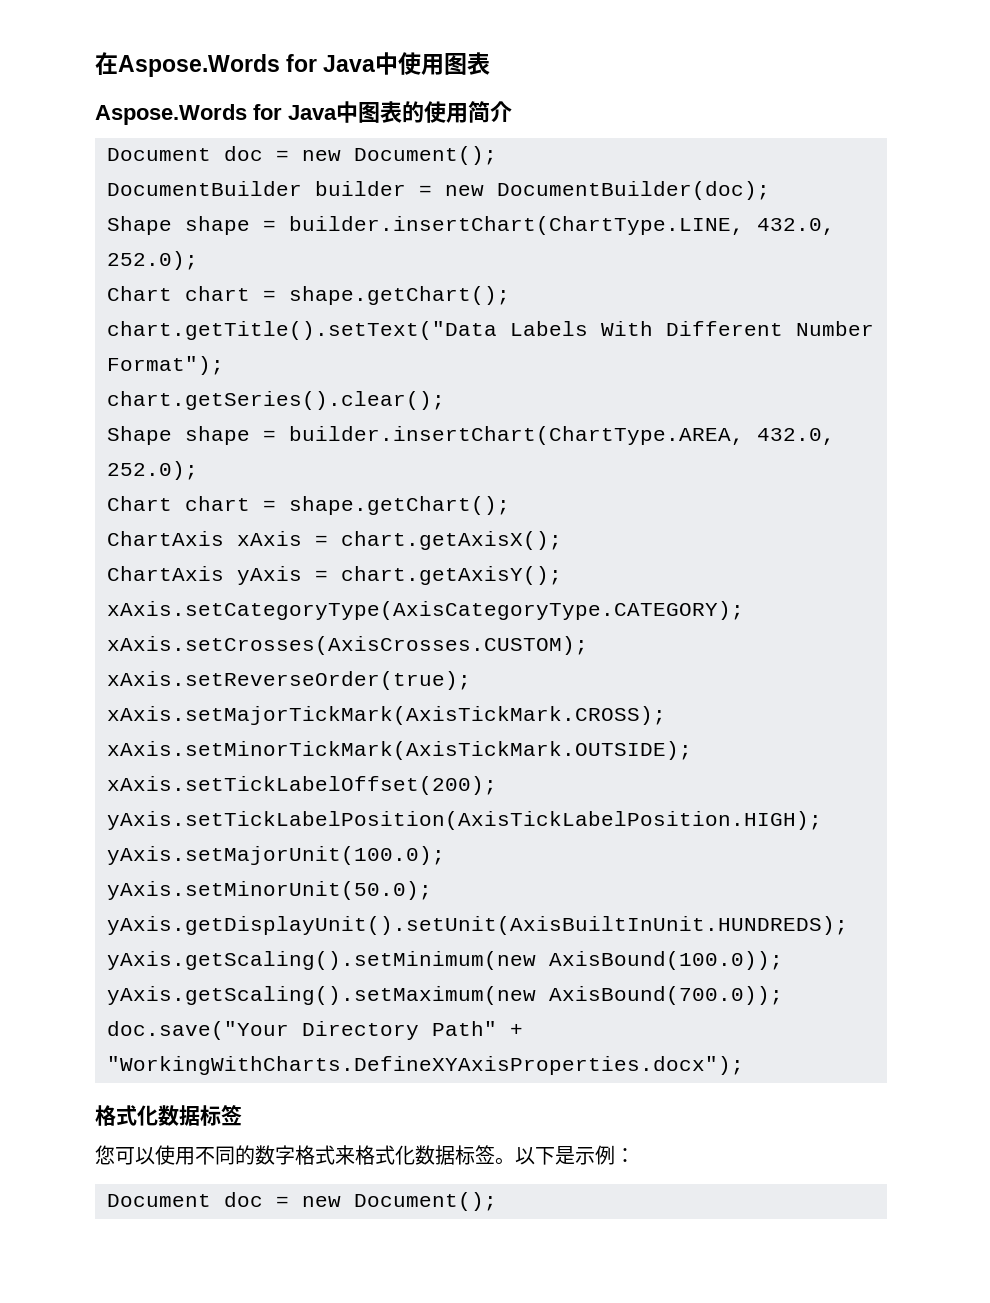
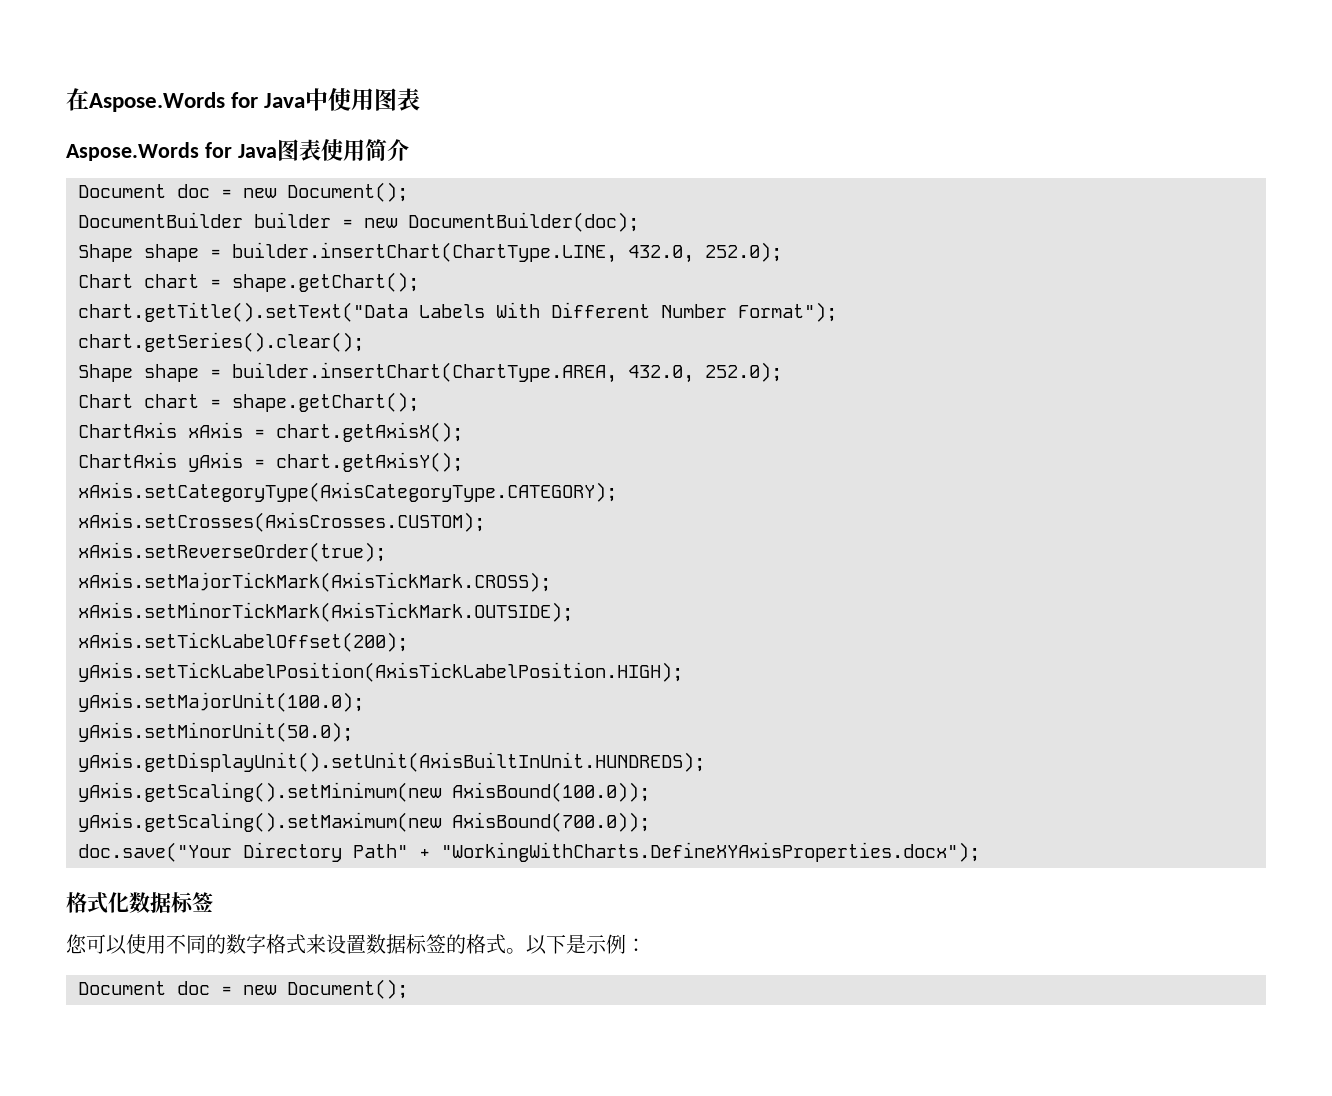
[336,101,424,123] 中图表的 -> [276,139,321,161] 图表
[355,1145,495,1165] 格式化数据标签 -> [326,934,506,954] 设置数据标签的格式

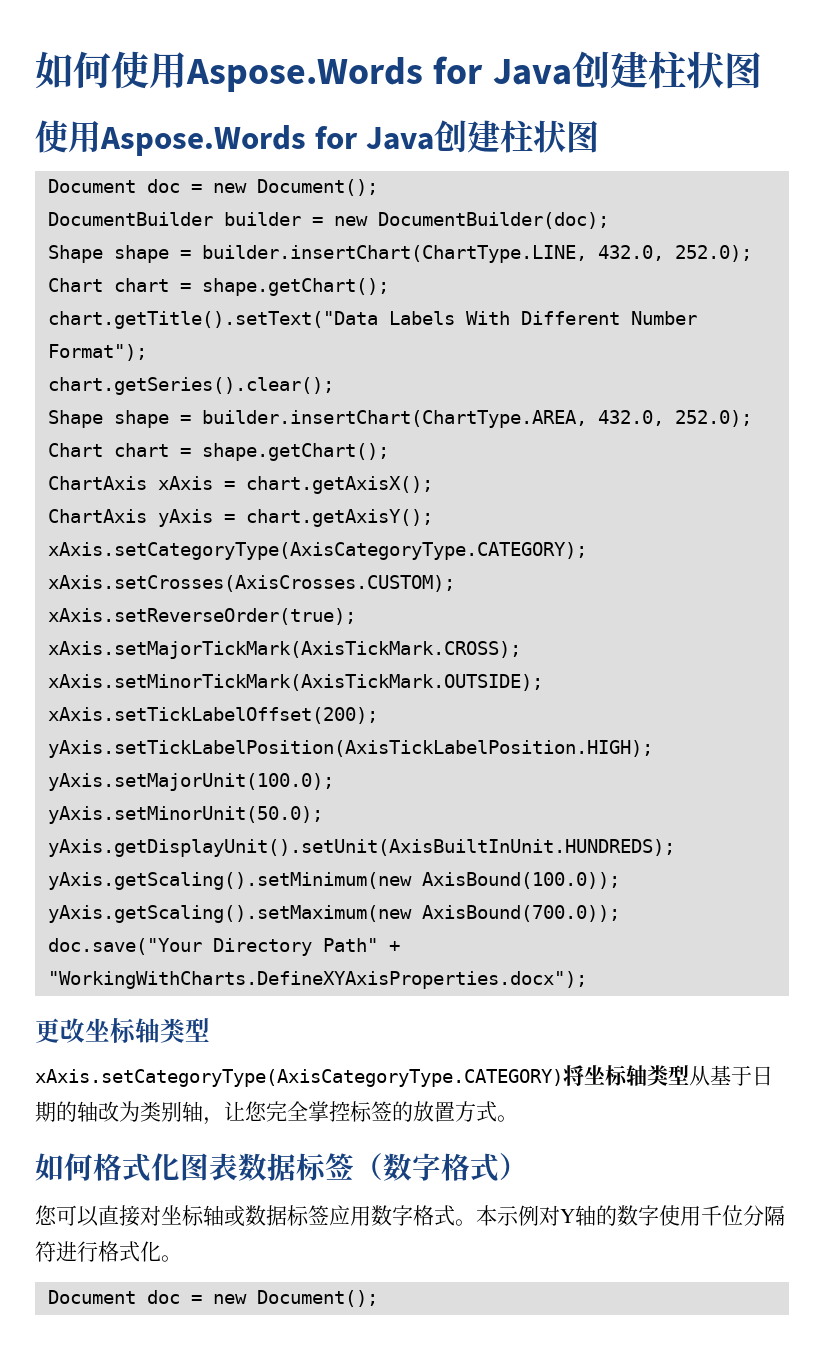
[66,88,421,112] [66,139,409,161] 在Aspose.Words for Java中使用图表 // Aspose.Words for Java图表使用简介 -> [35,51,762,92] [35,120,599,156] 如何使用Aspose.Words for Java创建柱状图 // 使用Aspose.Words for Java创建柱状图
[66,892,213,914] 格式化数据标签 -> [35,1018,210,1043] [35,1065,773,1087] [35,1101,518,1125] [35,1153,528,1182] 更改坐标轴类型 // xAxis.setCategoryType(AxisCategoryType.CATEGORY)将坐标轴类型从基于日期的轴改为类别轴，让您完全掌控标签的放置方式。 // 如何格式化图表数据标签（数字格式）
[126,934,646,955] 使用不同的数字格式来设置数据标签的格式。以下是示例： -> [98,1205,785,1227] [35,1241,182,1262] 直接对坐标轴或数据标签应用数字格式。本示例对Y轴的数字使用千位分隔符进行格式化。

